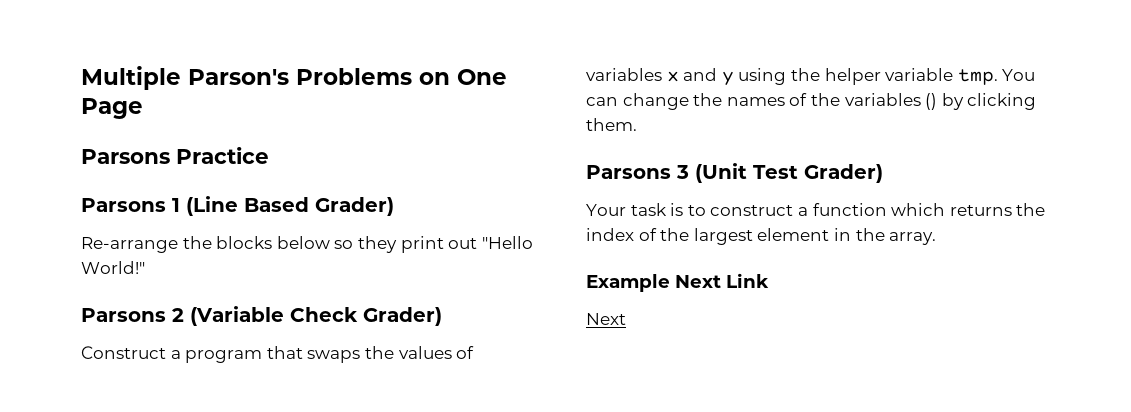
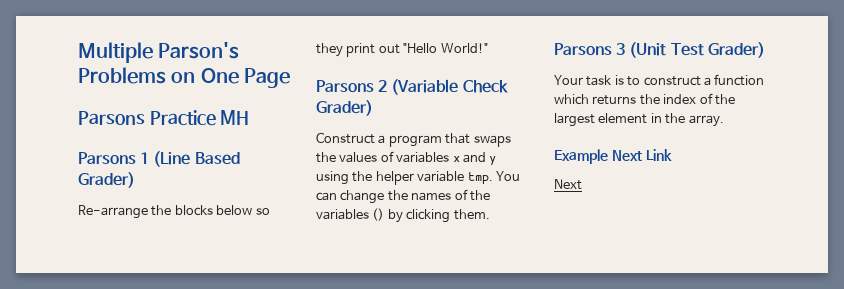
(269, 155) none -> [220,110,250,125] MH

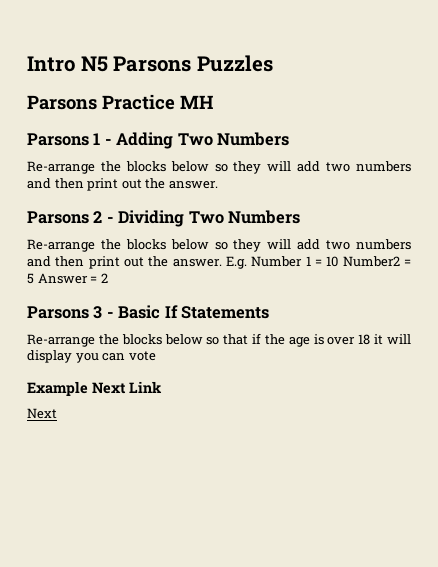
[78,42,240,63] [78,67,290,88] Multiple Parson's Problems on One Page -> [27,55,273,72] Intro N5 Parsons Puzzles
[153,151,240,167] [78,172,135,188] [78,205,270,219] [316,43,488,57] [316,79,508,95] [316,100,373,116] [316,132,511,147] [316,151,497,165] [316,171,520,185] [316,189,490,204] [316,208,490,223] [554,42,765,58] [554,74,765,86] [554,93,735,105] [554,113,724,127] (Line Based Grader) // Re-arrange the blocks below so they print out "Hello World!" // Parsons 2 (Variable Check Grader) // Construct a program that swaps the values of variables x and y using the helper variable tmp. You can change the names of the variables () by clicking them. // Parsons 3 (Unit Test Grader) // Your task is to construct a function which returns the index of the largest element in the array. -> [104,132,290,149] [27,161,411,174] [27,178,218,191] [27,210,301,227] [27,239,411,252] [27,256,411,269] [27,273,108,284] [27,305,270,319] [27,333,412,347] [27,350,156,363] - Adding Two Numbers // Re-arrange the blocks below so they will add two numbers and then print out the answer. // Parsons 2 - Dividing Two Numbers // Re-arrange the blocks below so they will add two numbers and then print out the answer. E.g. Number 1 = 10 Number2 = 5 Answer = 2 // Parsons 3 - Basic If Statements // Re-arrange the blocks below so that if the age is over 18 it will display you can vote

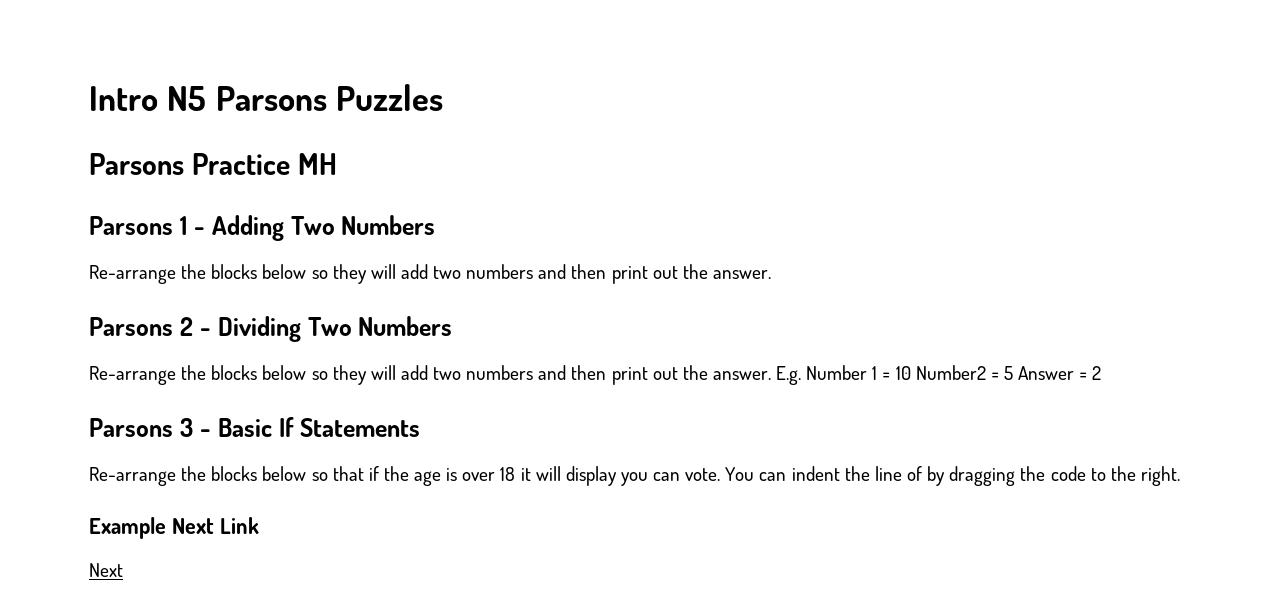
[128,351,156,361] vote -> [685,466,1180,486] vote. You can indent the line of by dragging the code to the right.

